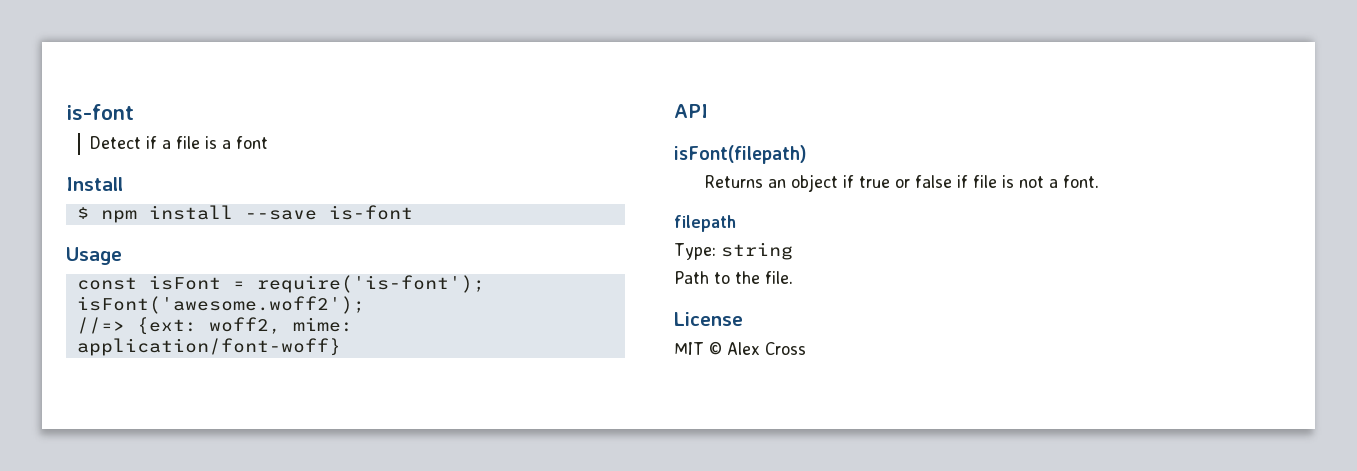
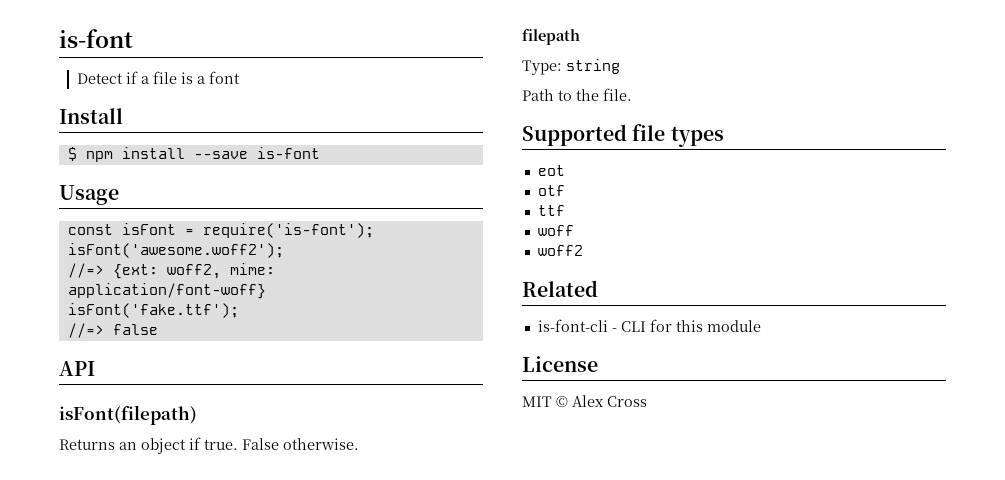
(341, 347) none -> [67,303,239,318] [67,323,158,338] // isFont('fake.ttf'); // //=> false
[859,175,1100,188] true or false if file is not a font. -> [204,438,359,450] true. False otherwise.
(793, 277) none -> [522,124,724,147] [537,165,565,176] [537,185,565,196] [537,205,565,216] [537,225,574,236] [537,245,583,256] [522,280,598,297] [537,319,761,332] // Supported file types // eot // otf // ttf // woff // woff2 // Related // is-font-cli - CLI for this module

